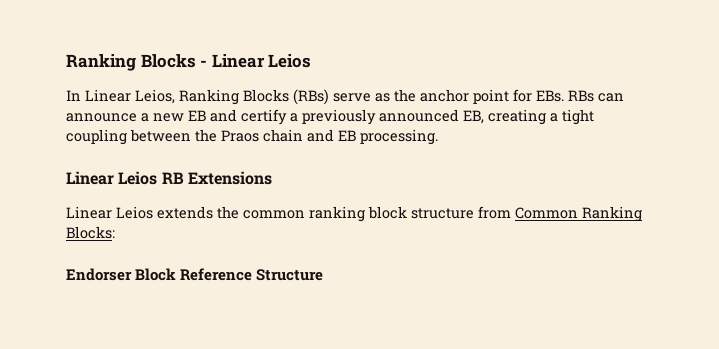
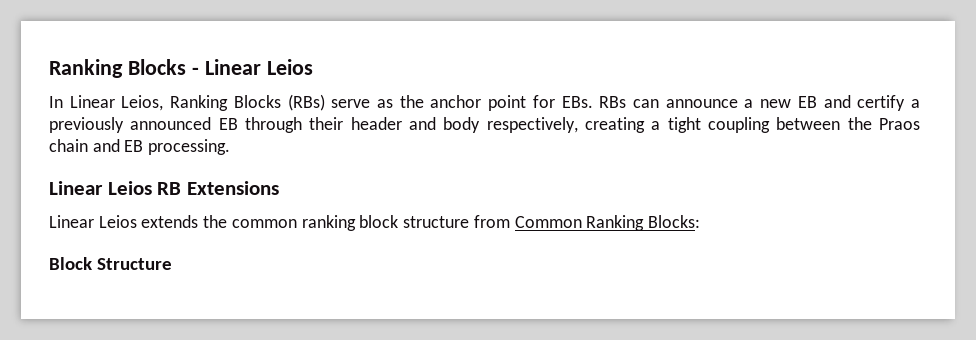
[463,110,484,124] EB, -> [218,117,578,133] EB through their header and body respectively,
[66,268,253,281] Endorser Block Reference -> [49,257,92,270] Block

